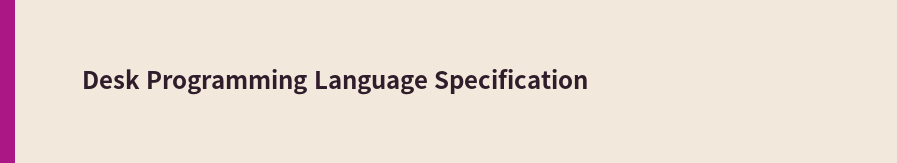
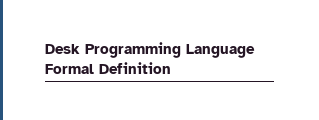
[434,69,589,94] Specification -> [45,62,171,74] Formal Definition

